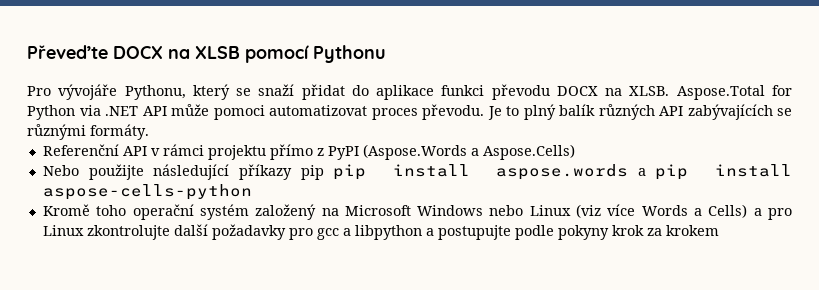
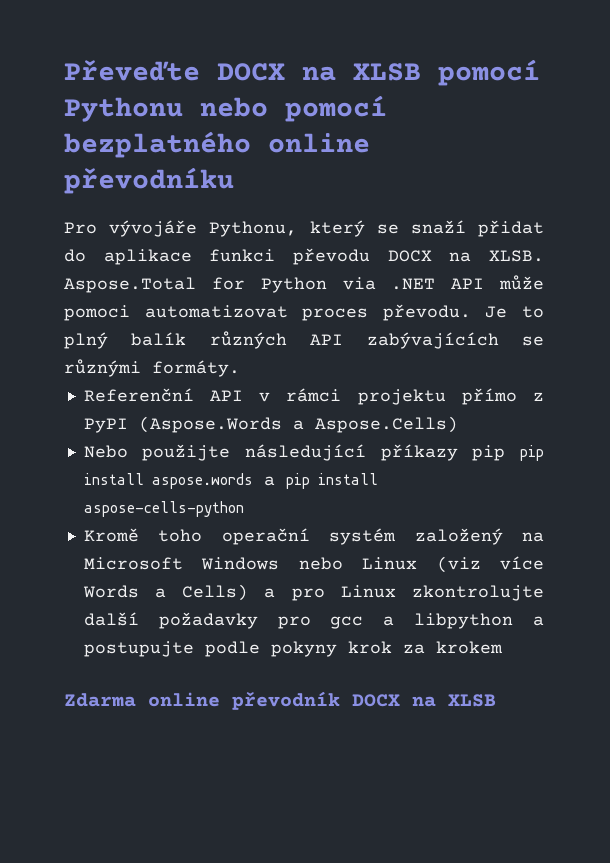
(386, 54) none -> [200,95,387,122] [64,131,370,158] [64,167,234,194] nebo pomocí bezplatného online převodníku
(719, 230) none -> [64,691,496,710] // Zdarma online převodník DOCX na XLSB

